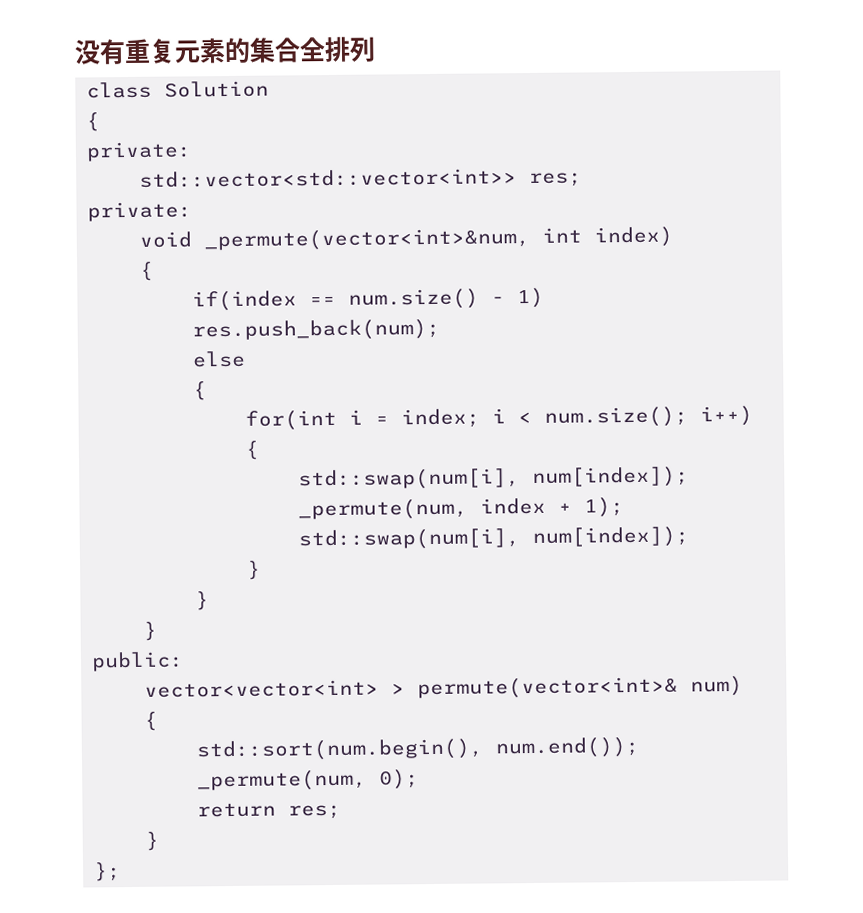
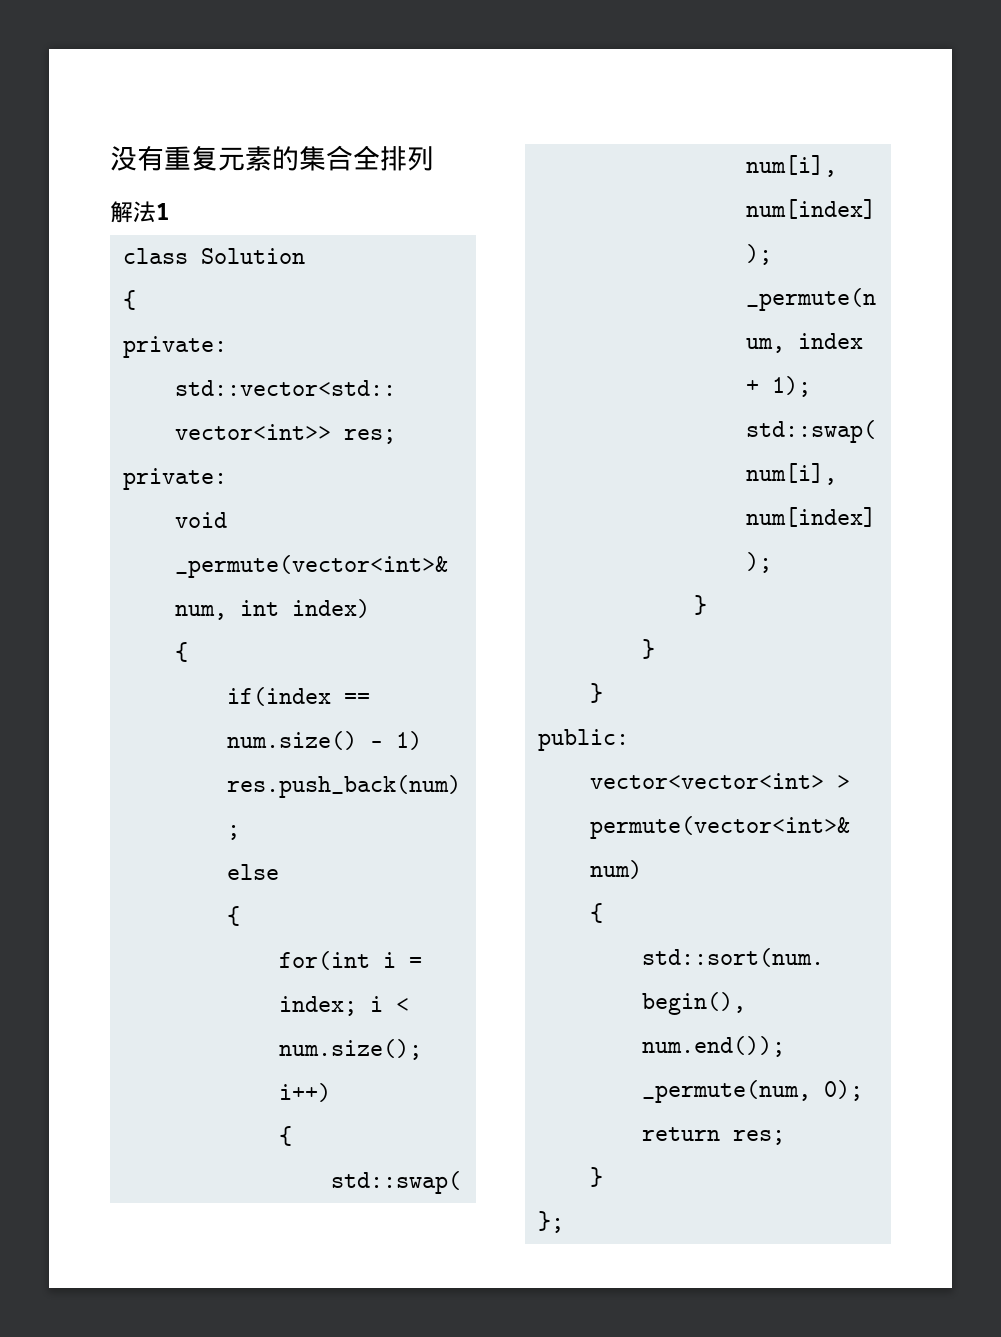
(376, 49) none -> [110,201,170,223] // 解法1

